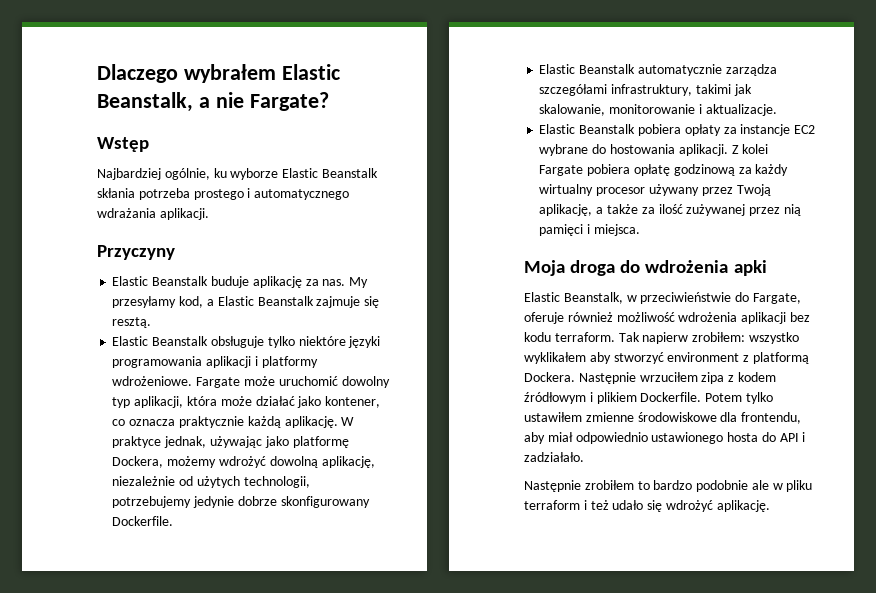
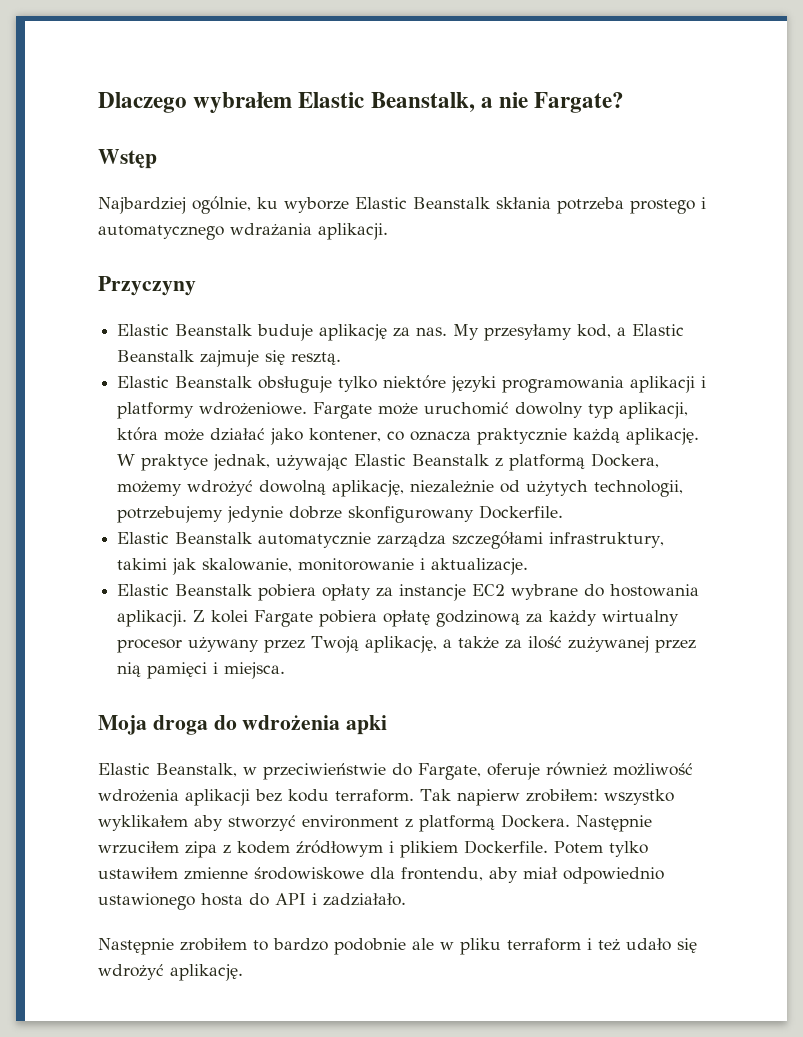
[264,436,349,448] jako platformę -> [354,454,586,471] Elastic Beanstalk z platformą

